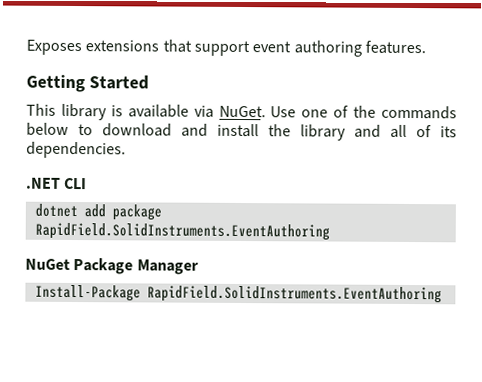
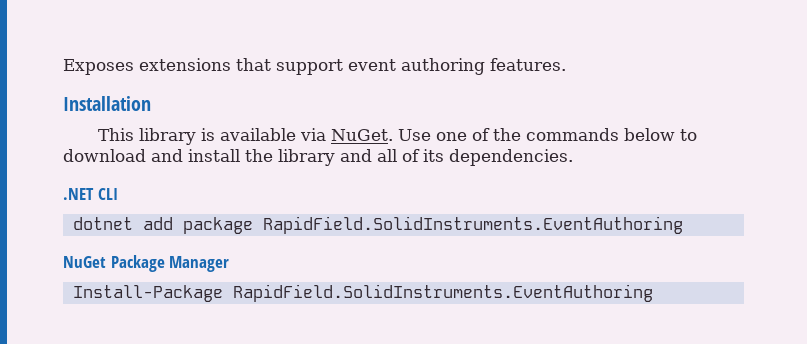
[26,74,149,93] Getting Started -> [63,96,151,111] Installation

